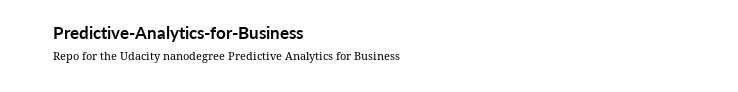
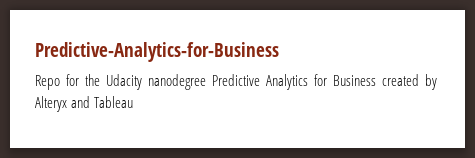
(400, 56) none -> [382,74,437,90] [35,96,134,112] created by Alteryx and Tableau

